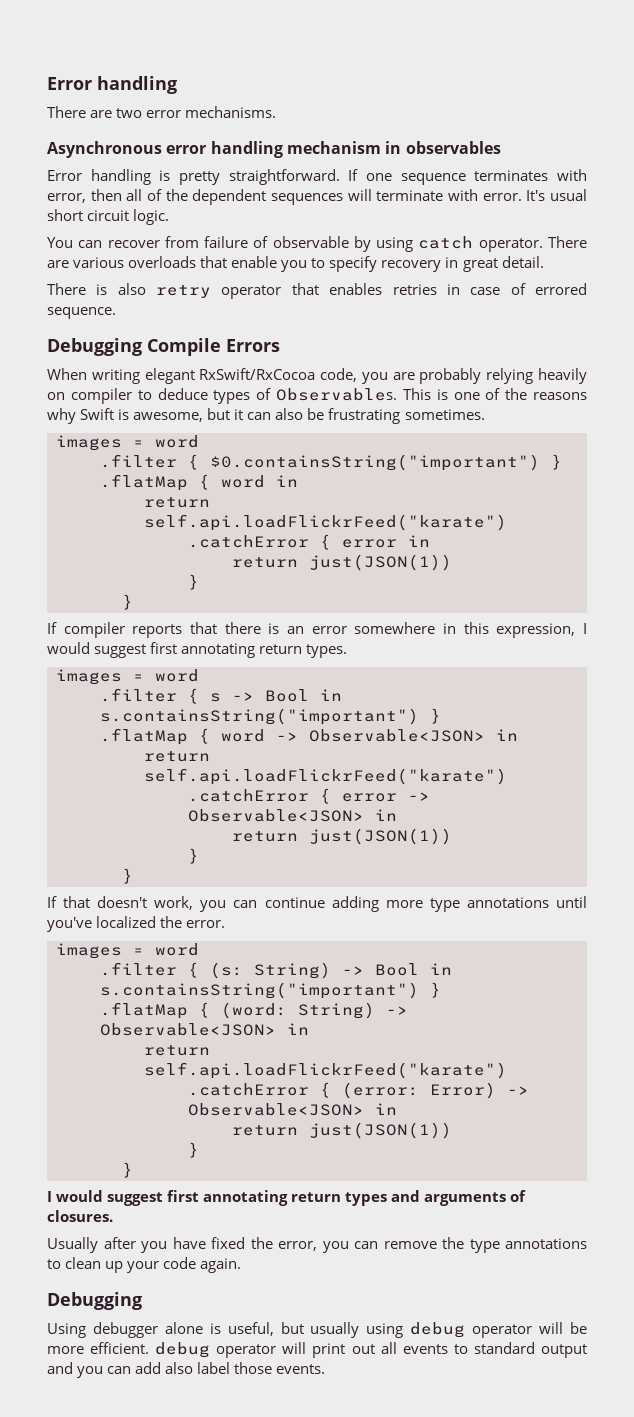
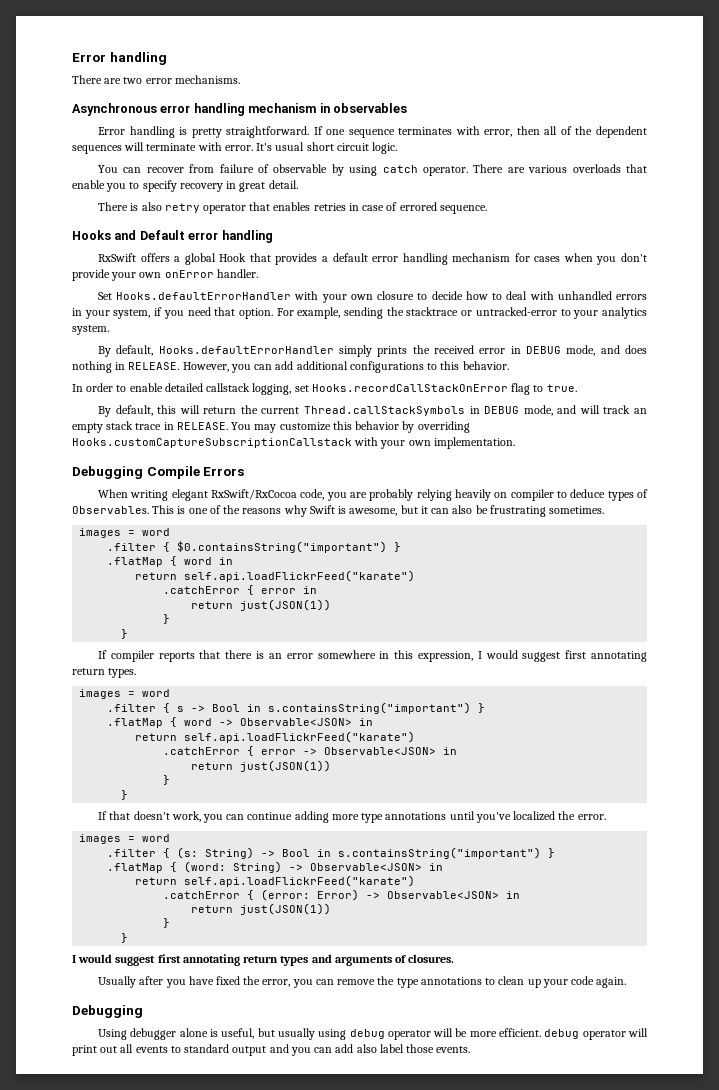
(116, 313) none -> [72,230,273,243] [98,253,647,265] [72,269,258,281] [98,291,647,303] [72,307,647,319] [72,325,109,335] [98,345,647,357] [72,361,509,373] [72,383,577,395] [98,405,647,417] [72,421,470,433] [72,437,515,449] // Hooks and Default error handling // RxSwift offers a global Hook that provides a default error handling mechanism for cases when you don't provide your own onError handler. // Set Hooks.defaultErrorHandler with your own closure to decide how to deal with unhandled errors in your system, if you need that option. For example, sending the stacktrace or untracked-error to your analytics system. // By default, Hooks.defaultErrorHandler simply prints the received error in DEBUG mode, and does nothing in RELEASE. However, you can add additional configurations to this behavior. // In order to enable detailed callstack logging, set Hooks.recordCallStackOnError flag to true. // By default, this will return the current Thread.callStackSymbols in DEBUG mode, and will track an empty stack trace in RELEASE. You may customize this behavior by overriding Hooks.customCaptureSubscriptionCallstack with your own implementation.

